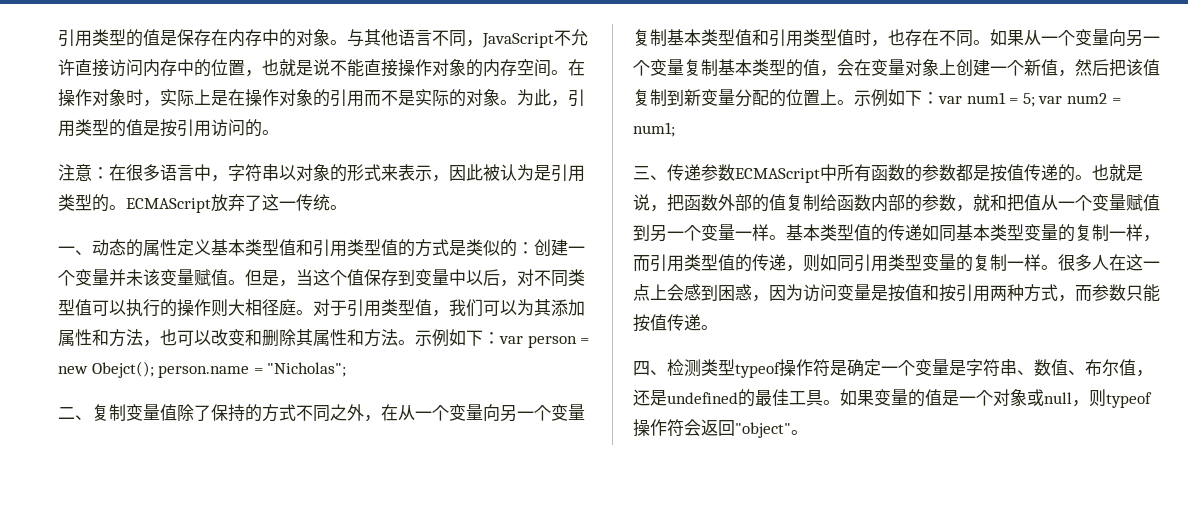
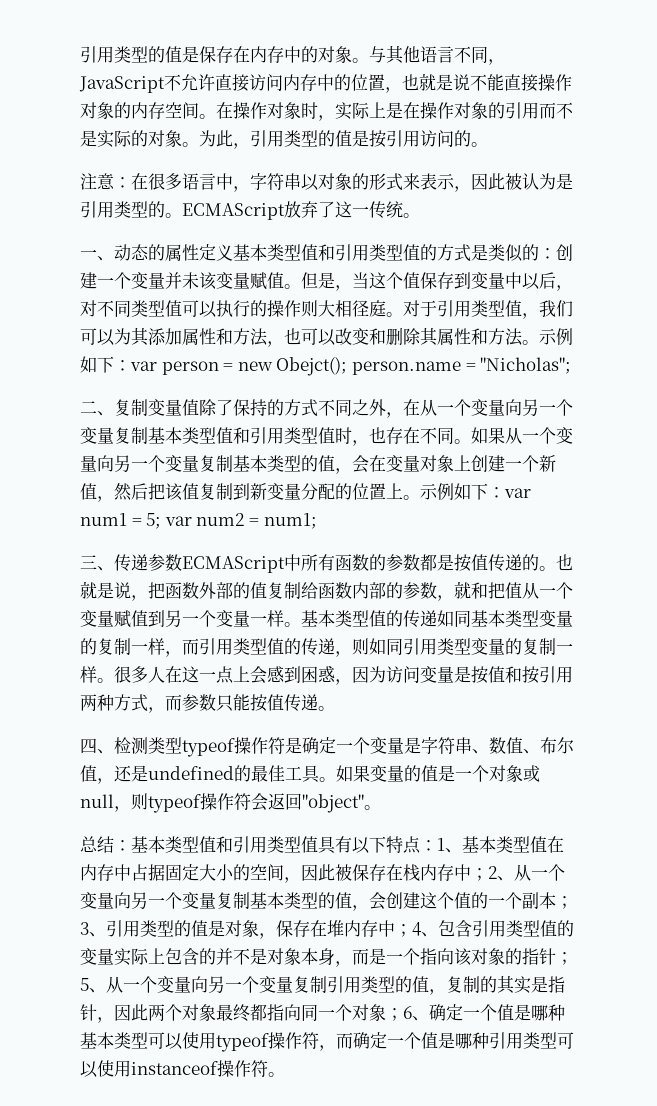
(808, 432) none -> [80,836,564,854] [80,864,565,883] [80,892,573,911] [80,920,574,939] [80,948,573,967] [80,975,565,995] [80,1004,565,1023] [80,1032,574,1052] [80,1060,285,1078] // 总结：基本类型值和引用类型值具有以下特点：1、基本类型值在内存中占据固定大小的空间，因此被保存在栈内存中；2、从一个变量向另一个变量复制基本类型的值，会创建这个值的一个副本；3、引用类型的值是对象，保存在堆内存中；4、包含引用类型值的变量实际上包含的并不是对象本身，而是一个指向该对象的指针；5、从一个变量向另一个变量复制引用类型的值，复制的其实是指针，因此两个对象最终都指向同一个对象；6、确定一个值是哪种基本类型可以使用typeof操作符，而确定一个值是哪种引用类型可以使用instanceof操作符。

